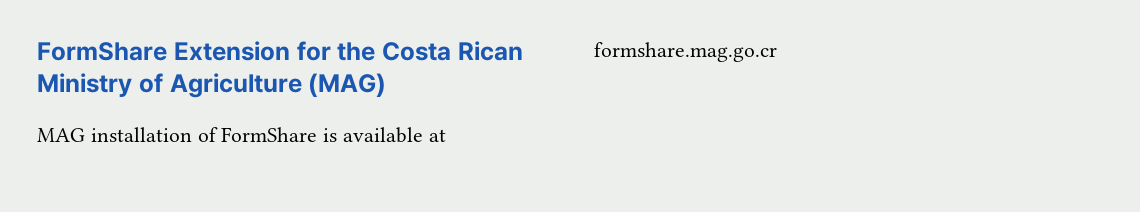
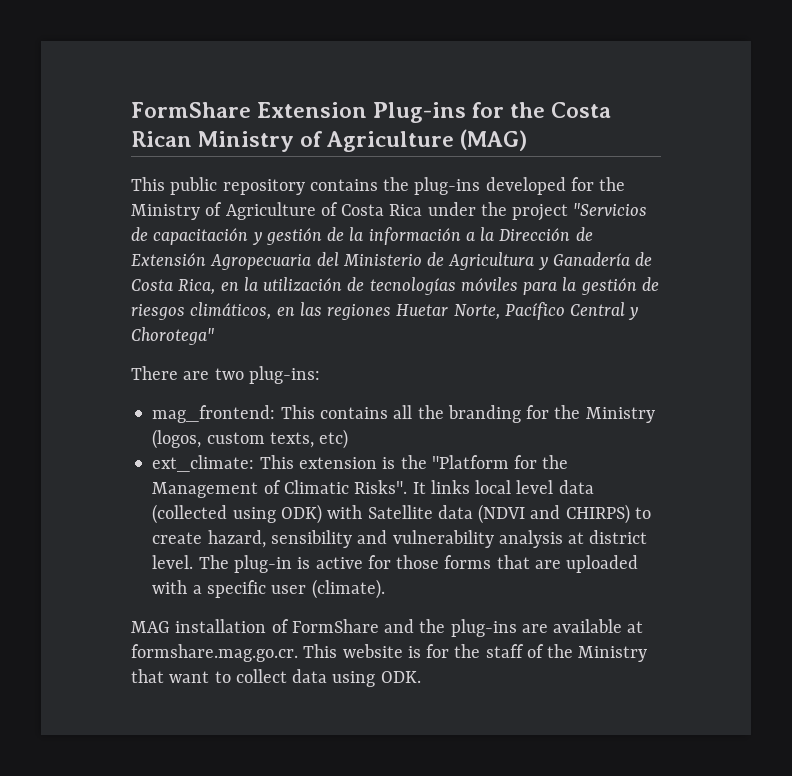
(290, 51) none -> [373,102,467,123] Plug-ins
[37,127,446,143] [594,42,777,62] MAG installation of FormShare is available at formshare.mag.go.cr -> [131,177,626,195] [131,202,648,221] [131,227,593,245] [131,252,653,270] [131,277,659,295] [131,302,639,320] [131,327,214,345] [131,366,320,384] [152,405,655,423] [152,429,349,449] [152,455,569,472] [152,480,594,498] [152,504,651,524] [152,530,648,548] [152,555,639,573] [152,579,385,599] [131,619,644,637] [131,644,648,662] [131,669,421,687] This public repository contains the plug-ins developed for the Ministry of Agriculture of Costa Rica under the project "Servicios de capacitación y gestión de la información a la Dirección de Extensión Agropecuaria del Ministerio de Agricultura y Ganadería de Costa Rica, en la utilización de tecnologías móviles para la gestión de riesgos climáticos, en las regiones Huetar Norte, Pacífico Central y Chorotega" // There are two plug-ins: // mag_frontend: This contains all the branding for the Ministry (logos, custom texts, etc) // ext_climate: This extension is the "Platform for the Management of Climatic Risks". It links local level data (collected using ODK) with Satellite data (NDVI and CHIRPS) to create hazard, sensibility and vulnerability analysis at district level. The plug-in is active for those forms that are uploaded with a specific user (climate). // MAG installation of FormShare and the plug-ins are available at formshare.mag.go.cr. This website is for the staff of the Ministry that want to collect data using ODK.

